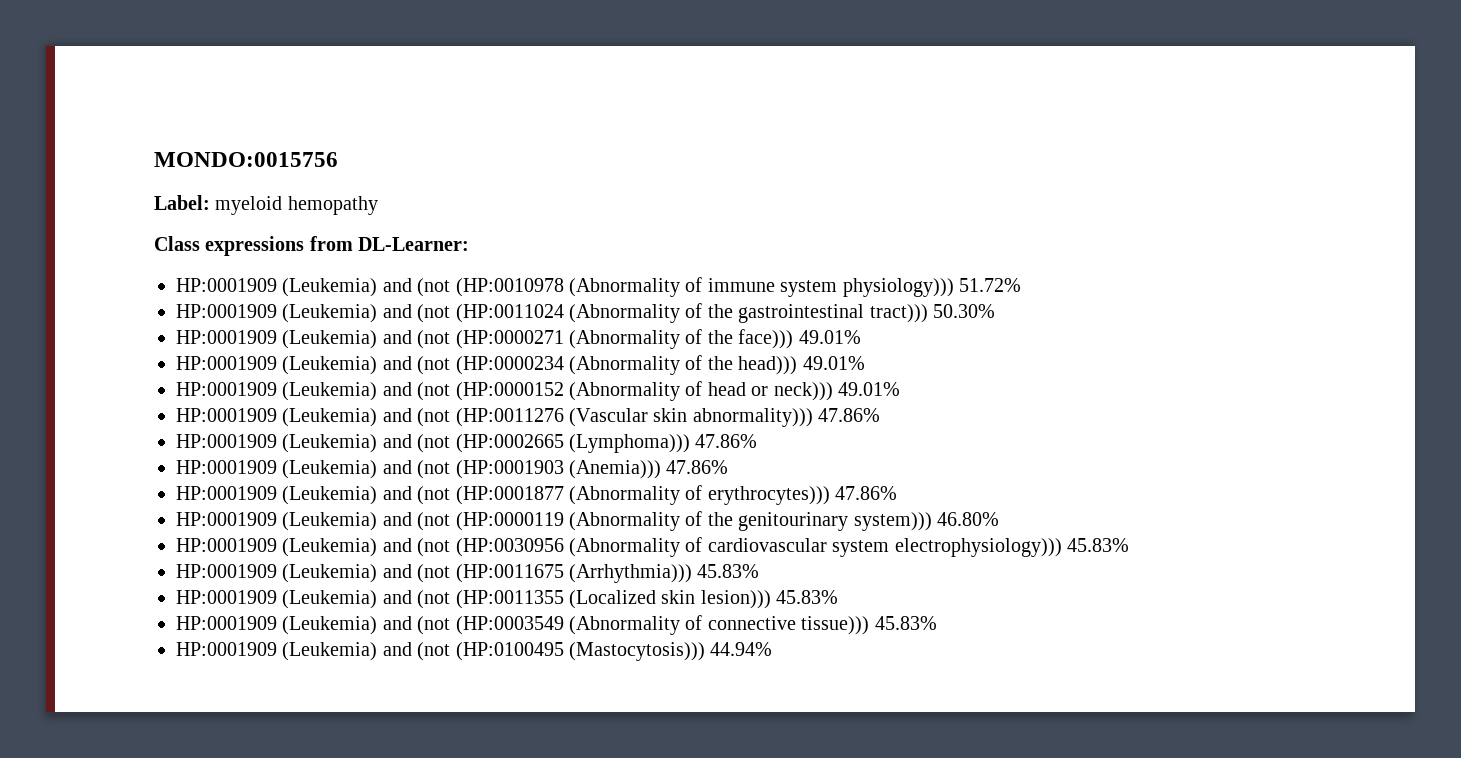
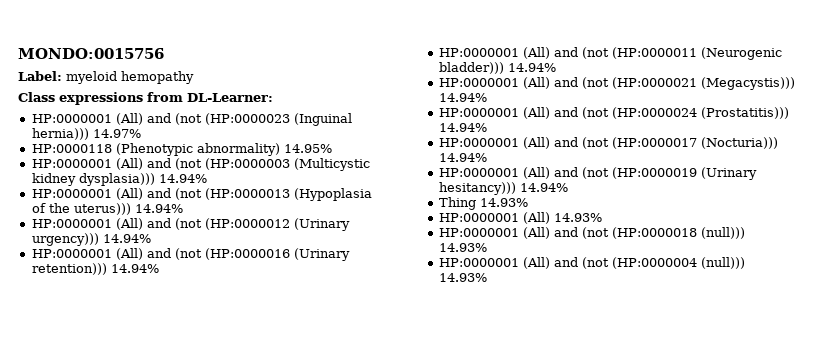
[176,277,1021,297] [176,303,995,323] [176,329,861,349] [176,355,865,375] [176,381,900,401] [176,408,881,427] [176,434,758,453] [176,460,729,479] [176,485,898,505] [176,511,999,531] [176,537,1129,557] [176,564,760,583] [176,590,839,609] [176,615,937,635] [176,642,773,661] HP:0001909 (Leukemia) and (not (HP:0010978 (Abnormality of immune system physiology))) 51.72% // HP:0001909 (Leukemia) and (not (HP:0011024 (Abnormality of the gastrointestinal tract))) 50.30% // HP:0001909 (Leukemia) and (not (HP:0000271 (Abnormality of the face))) 49.01% // HP:0001909 (Leukemia) and (not (HP:0000234 (Abnormality of the head))) 49.01% // HP:0001909 (Leukemia) and (not (HP:0000152 (Abnormality of head or neck))) 49.01% // HP:0001909 (Leukemia) and (not (HP:0011276 (Vascular skin abnormality))) 47.86% // HP:0001909 (Leukemia) and (not (HP:0002665 (Lymphoma))) 47.86% // HP:0001909 (Leukemia) and (not (HP:0001903 (Anemia))) 47.86% // HP:0001909 (Leukemia) and (not (HP:0001877 (Abnormality of erythrocytes))) 47.86% // HP:0001909 (Leukemia) and (not (HP:0000119 (Abnormality of the genitourinary system))) 46.80% // HP:0001909 (Leukemia) and (not (HP:0030956 (Abnormality of cardiovascular system electrophysiology))) 45.83% // HP:0001909 (Leukemia) and (not (HP:0011675 (Arrhythmia))) 45.83% // HP:0001909 (Leukemia) and (not (HP:0011355 (Localized skin lesion))) 45.83% // HP:0001909 (Leukemia) and (not (HP:0003549 (Abnormality of connective tissue))) 45.83% // HP:0001909 (Leukemia) and (not (HP:0100495 (Mastocytosis))) 44.94% -> [31,113,352,126] [31,128,141,140] [31,143,332,156] [31,158,370,171] [31,173,207,186] [31,188,372,201] [31,203,183,215] [31,218,350,231] [31,233,151,246] [31,248,350,261] [31,263,159,275] [438,47,782,60] [438,62,556,74] [438,77,795,90] [438,93,487,102] [438,107,789,119] [438,123,487,132] [438,137,778,149] [438,153,487,162] [438,167,757,180] [438,182,568,195] [438,197,528,210] [438,212,602,224] [438,227,745,239] [438,243,487,252] [438,257,745,269] [438,273,487,282] HP:0000001 (All) and (not (HP:0000023 (Inguinal hernia))) 14.97% // HP:0000118 (Phenotypic abnormality) 14.95% // HP:0000001 (All) and (not (HP:0000003 (Multicystic kidney dysplasia))) 14.94% // HP:0000001 (All) and (not (HP:0000013 (Hypoplasia of the uterus))) 14.94% // HP:0000001 (All) and (not (HP:0000012 (Urinary urgency))) 14.94% // HP:0000001 (All) and (not (HP:0000016 (Urinary retention))) 14.94% // HP:0000001 (All) and (not (HP:0000011 (Neurogenic bladder))) 14.94% // HP:0000001 (All) and (not (HP:0000021 (Megacystis))) 14.94% // HP:0000001 (All) and (not (HP:0000024 (Prostatitis))) 14.94% // HP:0000001 (All) and (not (HP:0000017 (Nocturia))) 14.94% // HP:0000001 (All) and (not (HP:0000019 (Urinary hesitancy))) 14.94% // Thing 14.93% // HP:0000001 (All) 14.93% // HP:0000001 (All) and (not (HP:0000018 (null))) 14.93% // HP:0000001 (All) and (not (HP:0000004 (null))) 14.93%

